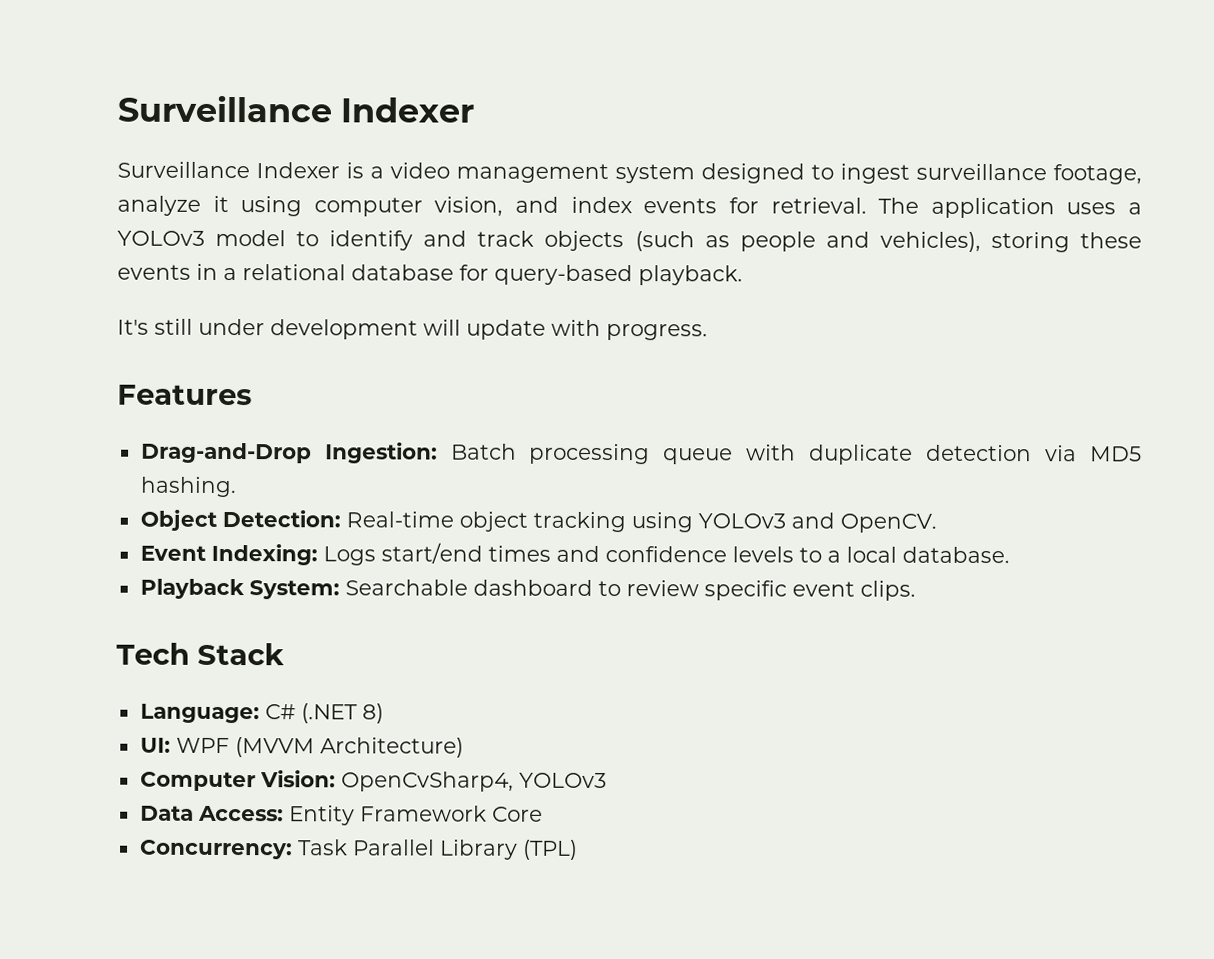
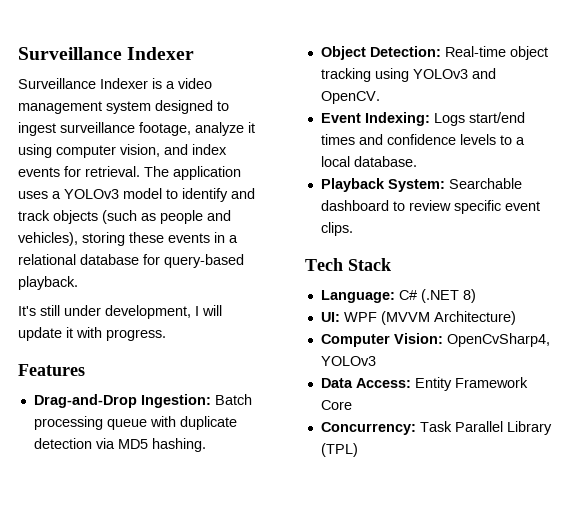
[270,319,418,340] development -> [105,305,199,319] development, I
(546, 329) none -> [66,327,73,338] it

